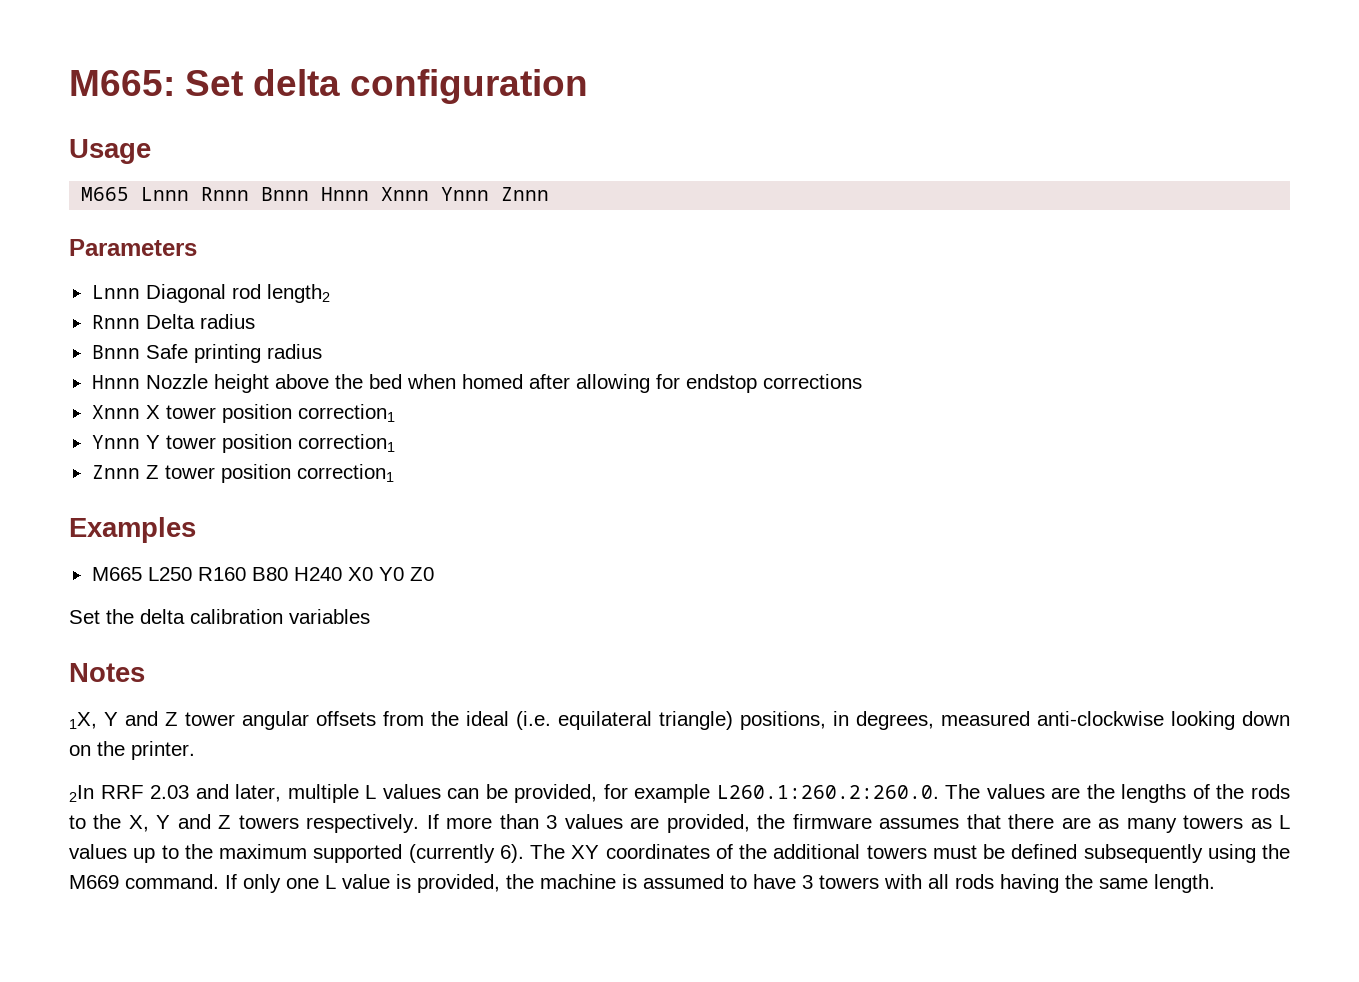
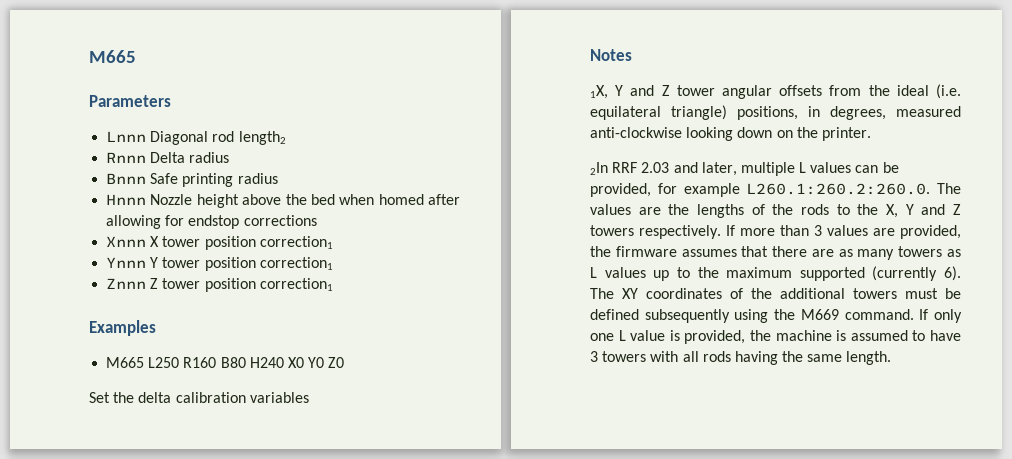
[69,69,588,104] [69,139,151,164] [81,187,550,201] M665: Set delta configuration // Usage // M665 Lnnn Rnnn Bnnn Hnnn Xnnn Ynnn Znnn -> [89,50,136,63] M665

